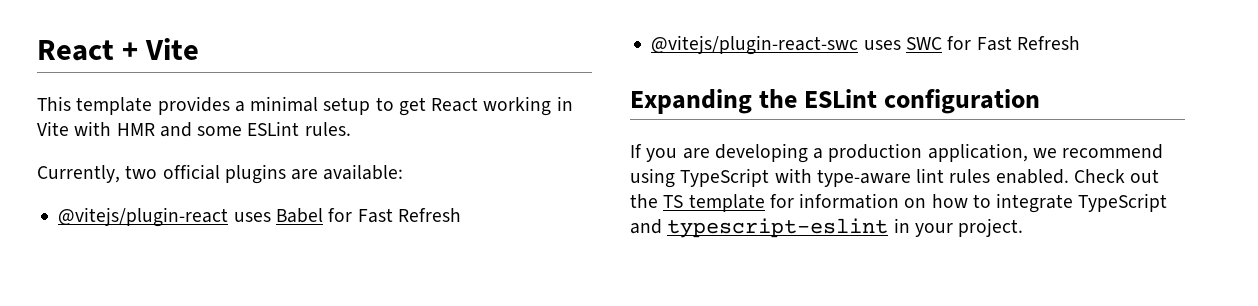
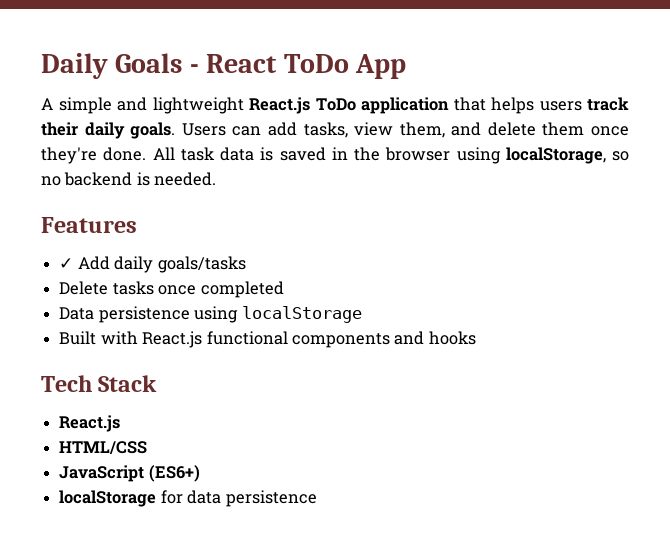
[37,38,200,61] [37,96,573,116] [37,121,351,137] [37,164,404,184] [58,207,461,227] [651,35,1080,55] [630,89,1041,114] [630,143,1164,163] [630,168,1160,188] [630,193,1168,213] [630,218,1024,238] React + Vite // This template provides a minimal setup to get React working in Vite with HMR and some ESLint rules. // Currently, two official plugins are available: // @vitejs/plugin-react uses Babel for Fast Refresh // @vitejs/plugin-react-swc uses SWC for Fast Refresh // Expanding the ESLint configuration // If you are developing a production application, we recommend using TypeScript with type-aware lint rules enabled. Check out the TS template for information on how to integrate TypeScript and typescript-eslint in your project. -> [41,53,407,79] [41,97,629,114] [41,122,629,139] [41,147,629,164] [41,172,217,186] [41,217,137,233] [59,256,246,273] [59,281,284,298] [59,306,362,323] [59,331,476,348] [41,375,158,392] [59,415,121,432] [59,441,148,455] [59,465,200,482] [59,490,317,507] Daily Goals - React ToDo App // A simple and lightweight React.js ToDo application that helps users track their daily goals. Users can add tasks, view them, and delete them once they're done. All task data is saved in the browser using localStorage, so no backend is needed. // Features // ✓ Add daily goals/tasks // Delete tasks once completed // Data persistence using localStorage // Built with React.js functional components and hooks // Tech Stack // React.js // HTML/CSS // JavaScript (ES6+) // localStorage for data persistence

